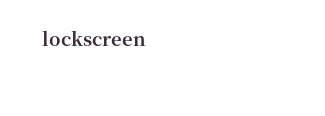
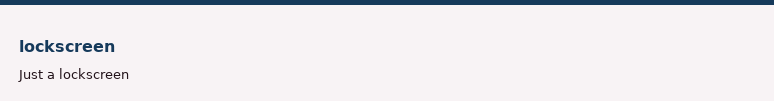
[42,30,146,46] lockscreen -> [19,40,115,52] [18,68,129,82] lockscreen // Just a lockscreen

